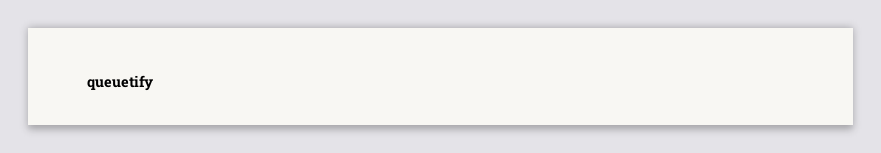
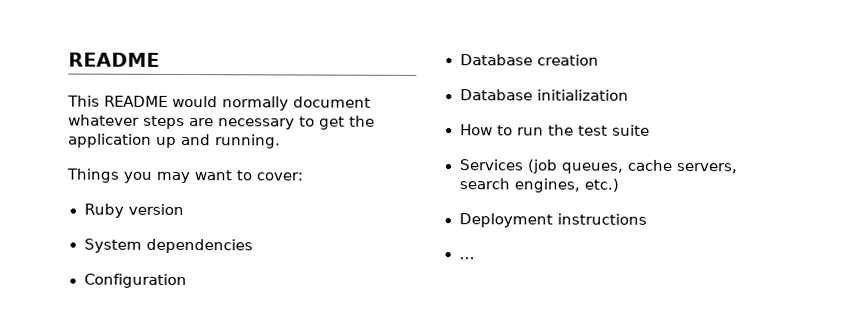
[87,75,153,91] queuetify -> [68,52,160,67] [67,95,371,111] [68,114,375,130] [68,133,281,149] [66,168,303,184] [83,203,184,218] [83,238,253,254] [83,273,187,289] [459,54,599,66] [459,89,629,101] [459,124,650,136] [458,159,737,174] [458,178,619,193] [458,213,647,228] [458,257,475,260] README // This README would normally document whatever steps are necessary to get the application up and running. // Things you may want to cover: // Ruby version // System dependencies // Configuration // Database creation // Database initialization // How to run the test suite // Services (job queues, cache servers, search engines, etc.) // Deployment instructions // ...

